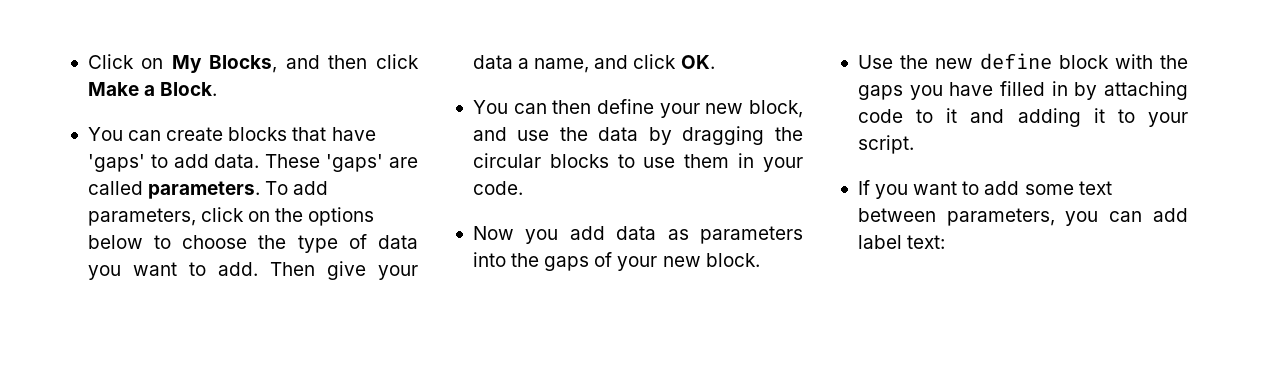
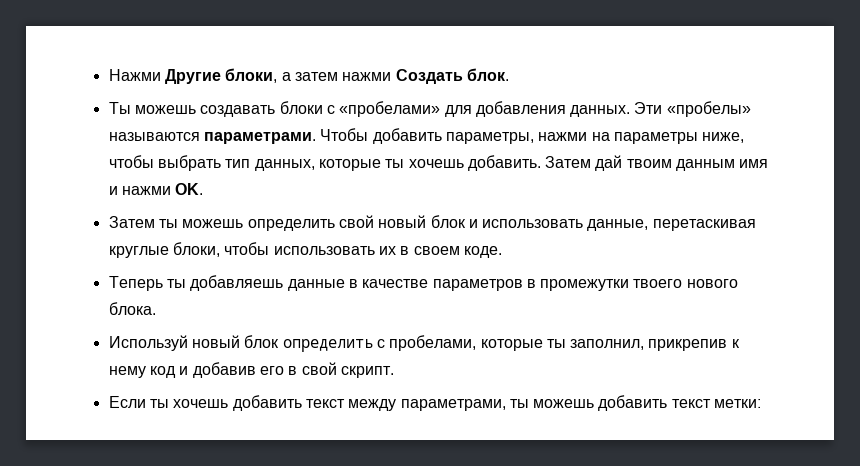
[87,54,419,73] [87,82,218,96] [87,127,376,141] [87,154,418,172] [87,181,329,199] [87,207,375,226] [87,234,418,253] [87,261,418,280] [472,54,715,73] [472,99,803,118] [472,126,803,145] [472,153,803,172] [472,181,523,195] [472,226,804,244] [472,252,760,271] [857,53,1188,69] [857,81,1188,100] [857,108,1188,127] [857,135,914,154] [857,180,1112,199] [857,208,1188,226] [857,235,946,249] Click on My Blocks, and then click Make a Block. // You can create blocks that have 'gaps' to add data. These 'gaps' are called parameters. To add parameters, click on the options below to choose the type of data you want to add. Then give your data a name, and click OK. // You can then define your new block, and use the data by dragging the circular blocks to use them in your code. // Now you add data as parameters into the gaps of your new block. // Use the new define block with the gaps you have filled in by attaching code to it and adding it to your script. // If you want to add some text between parameters, you can add label text: -> [108,68,509,84] [108,101,751,117] [108,128,745,144] [108,155,769,171] [108,183,204,195] [108,215,756,231] [108,242,502,258] [108,275,738,291] [108,302,156,315] [108,335,740,352] [108,362,394,378] [108,395,762,411] Нажми Другие блоки, а затем нажми Создать блок. // Ты можешь создавать блоки с «пробелами» для добавления данных. Эти «пробелы» называются параметрами. Чтобы добавить параметры, нажми на параметры ниже, чтобы выбрать тип данных, которые ты хочешь добавить. Затем дай твоим данным имя и нажми OK. // Затем ты можешь определить свой новый блок и использовать данные, перетаскивая круглые блоки, чтобы использовать их в своем коде. // Теперь ты добавляешь данные в качестве параметров в промежутки твоего нового блока. // Используй новый блок определить с пробелами, которые ты заполнил, прикрепив к нему код и добавив его в свой скрипт. // Если ты хочешь добавить текст между параметрами, ты можешь добавить текст метки:

